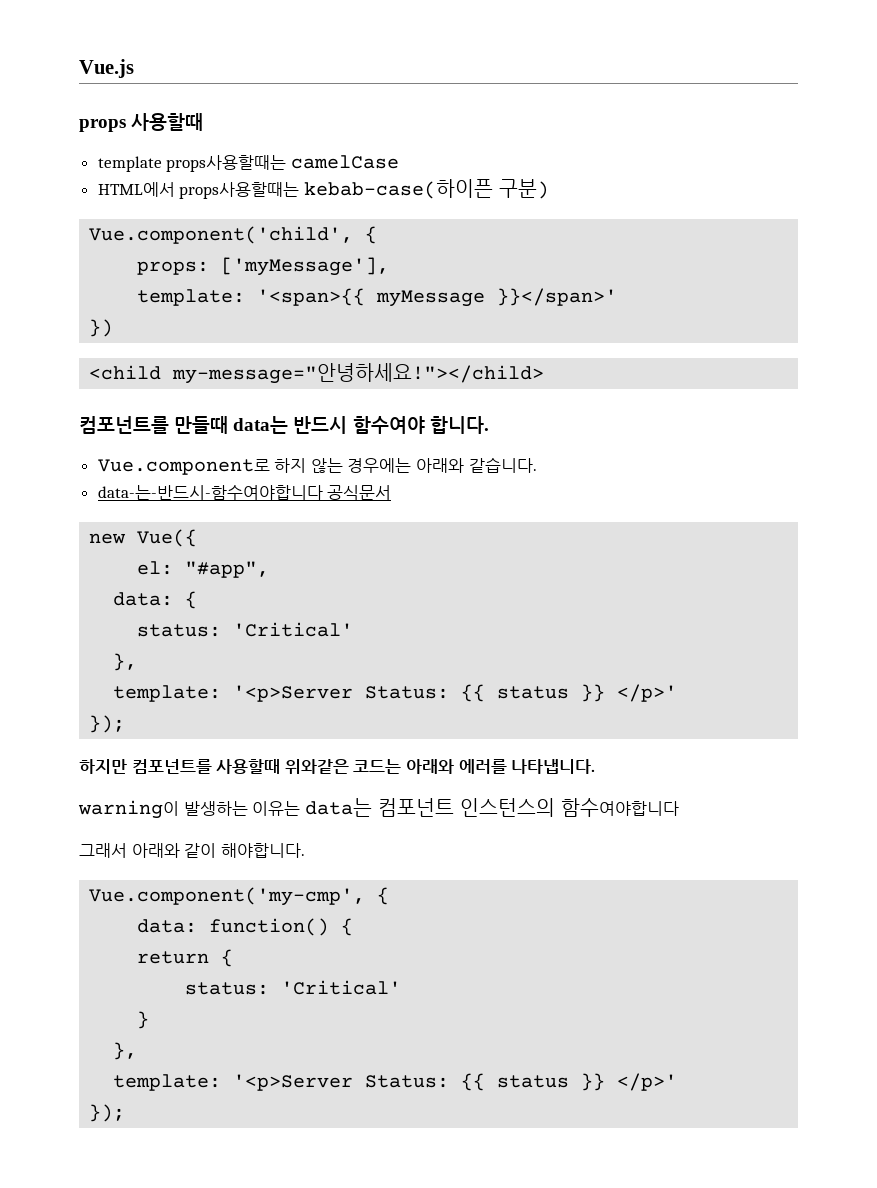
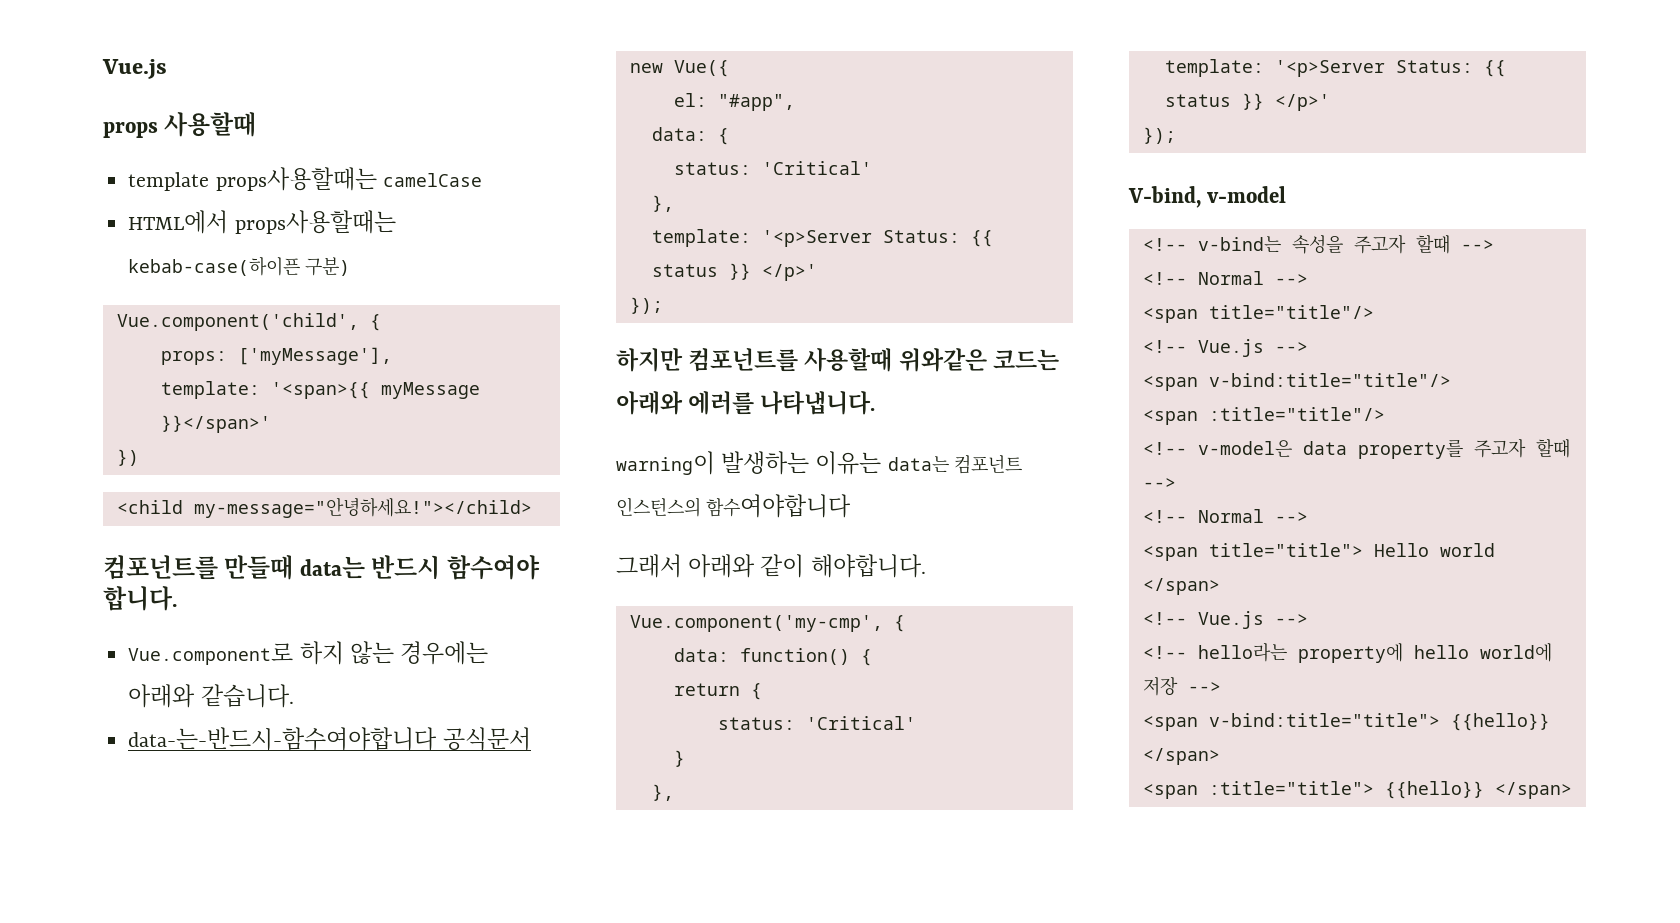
(126, 1113) none -> [1128,186,1287,208] [1142,234,1494,254] [1142,271,1308,285] [1142,305,1374,323] [1142,339,1308,357] [1142,373,1451,391] [1142,407,1385,425] [1142,438,1570,459] [1142,478,1176,489] [1142,509,1308,523] [1142,543,1495,561] [1142,578,1220,595] [1142,611,1308,629] [1142,643,1552,663] [1142,677,1221,696] [1142,713,1550,731] [1142,748,1220,765] [1142,781,1572,799] // V-bind, v-model // <!-- v-bind는 속성을 주고자 할때 --> // <!-- Normal --> // <span title="title"/> // <!-- Vue.js --> // <span v-bind:title="title"/> // <span :title="title"/> // <!-- v-model은 data property를 주고자 할때 --> // <!-- Normal --> // <span title="title"> Hello world </span> // <!-- Vue.js --> // <!-- hello라는 property에 hello world에 저장 --> // <span v-bind:title="title"> {{hello}} </span> // <span :title="title"> {{hello}} </span>

